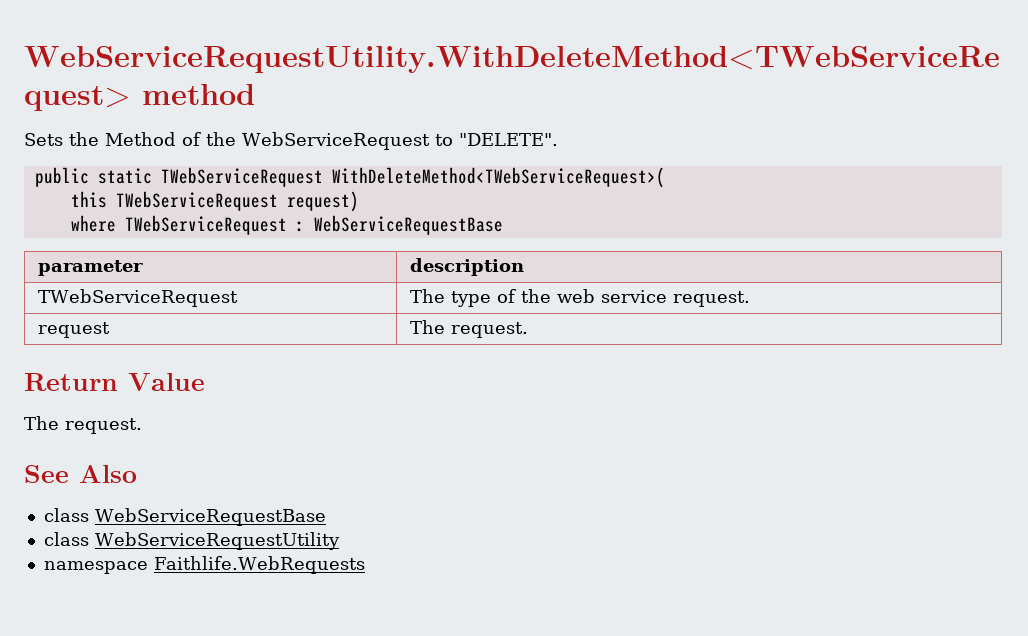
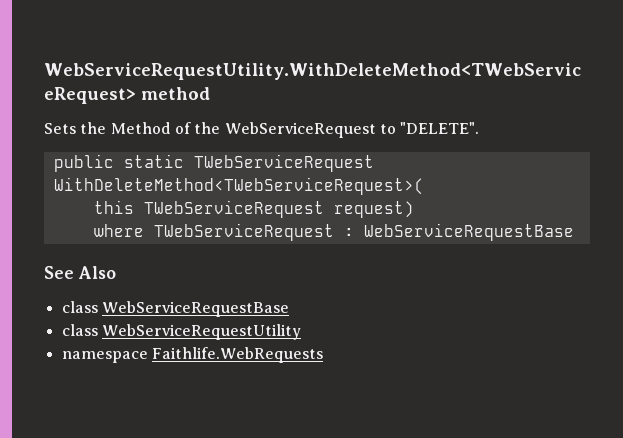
[38,260,144,276] [410,258,525,276] [38,289,239,307] [410,289,751,307] [38,322,111,338] [410,320,529,338] [24,373,205,391] [24,416,142,434] // parameter | description // TWebServiceRequest | The type of the web service request. // request | The request. // Return Value // The request. -> (574, 232) none

